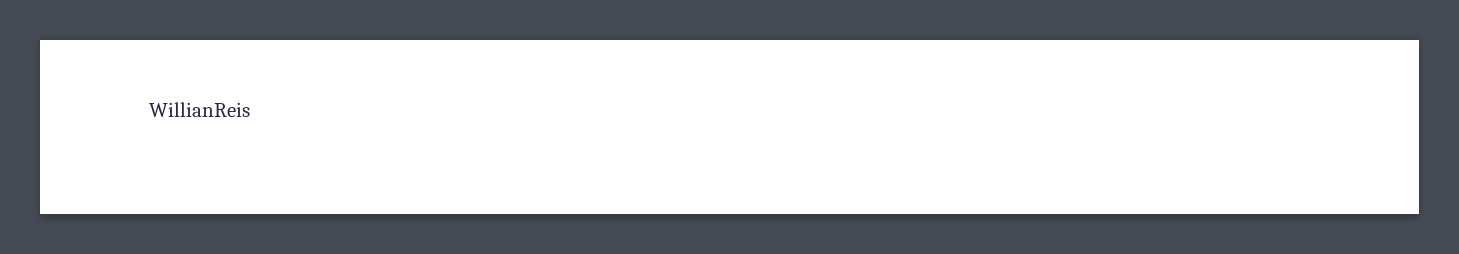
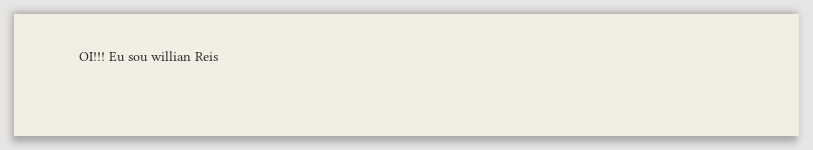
[149,102,250,117] WillianReis -> [79,51,218,62] OI!!! Eu sou willian Reis

